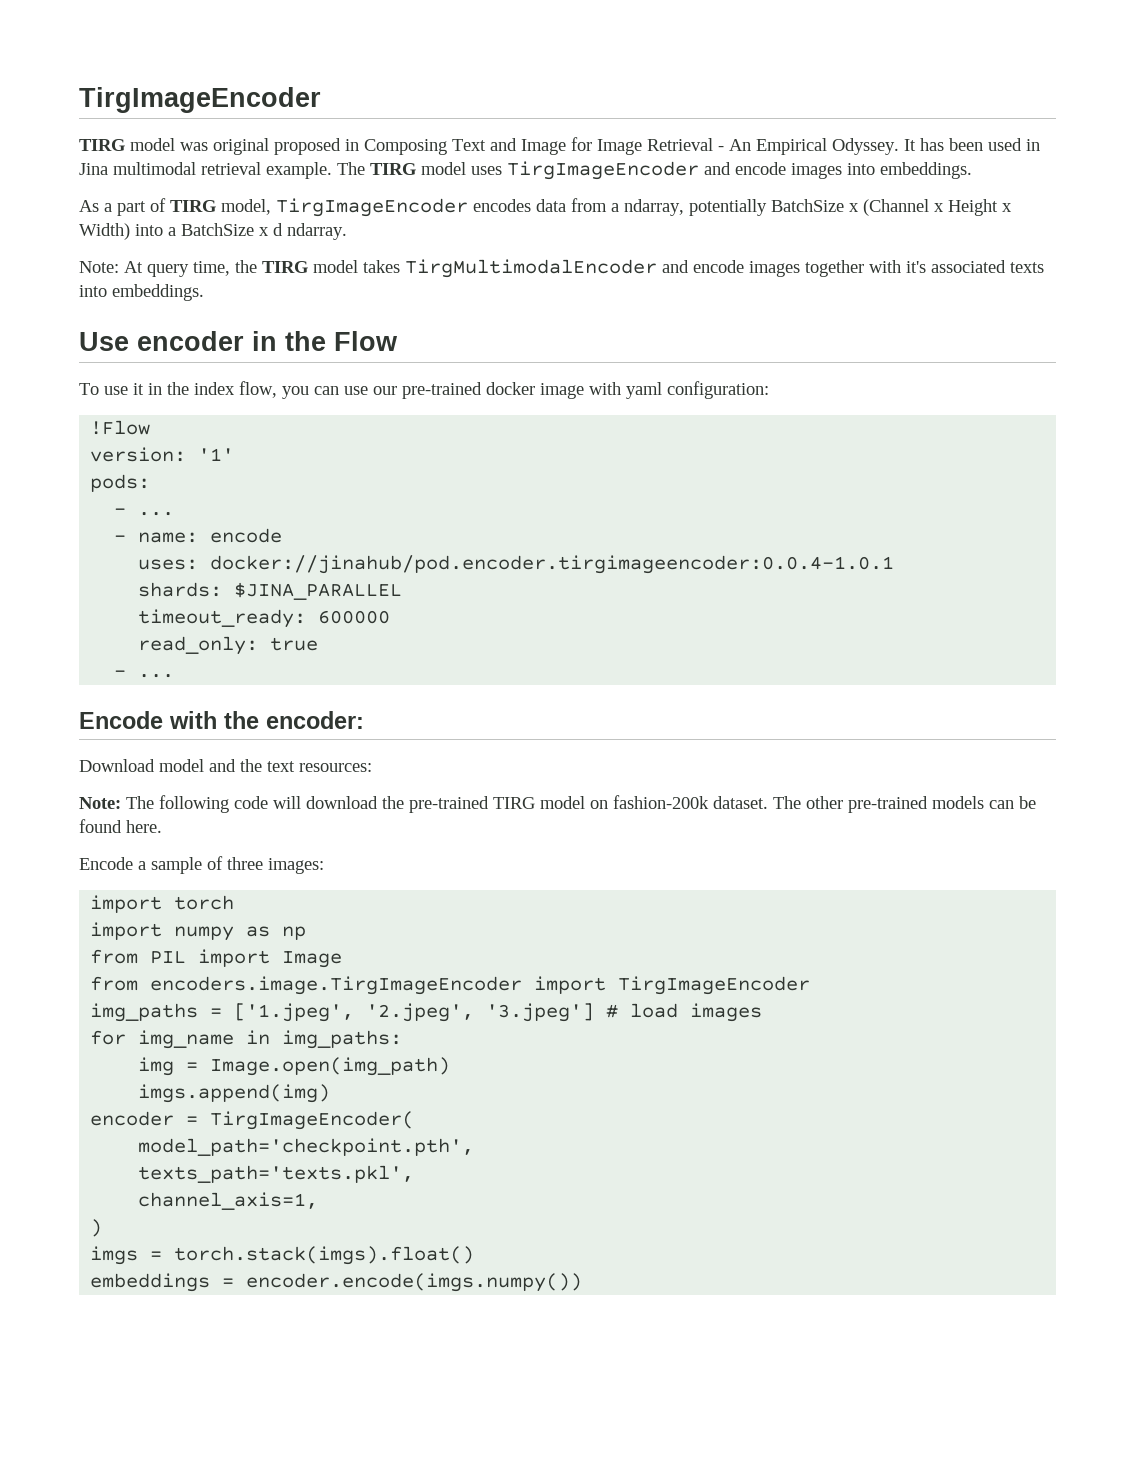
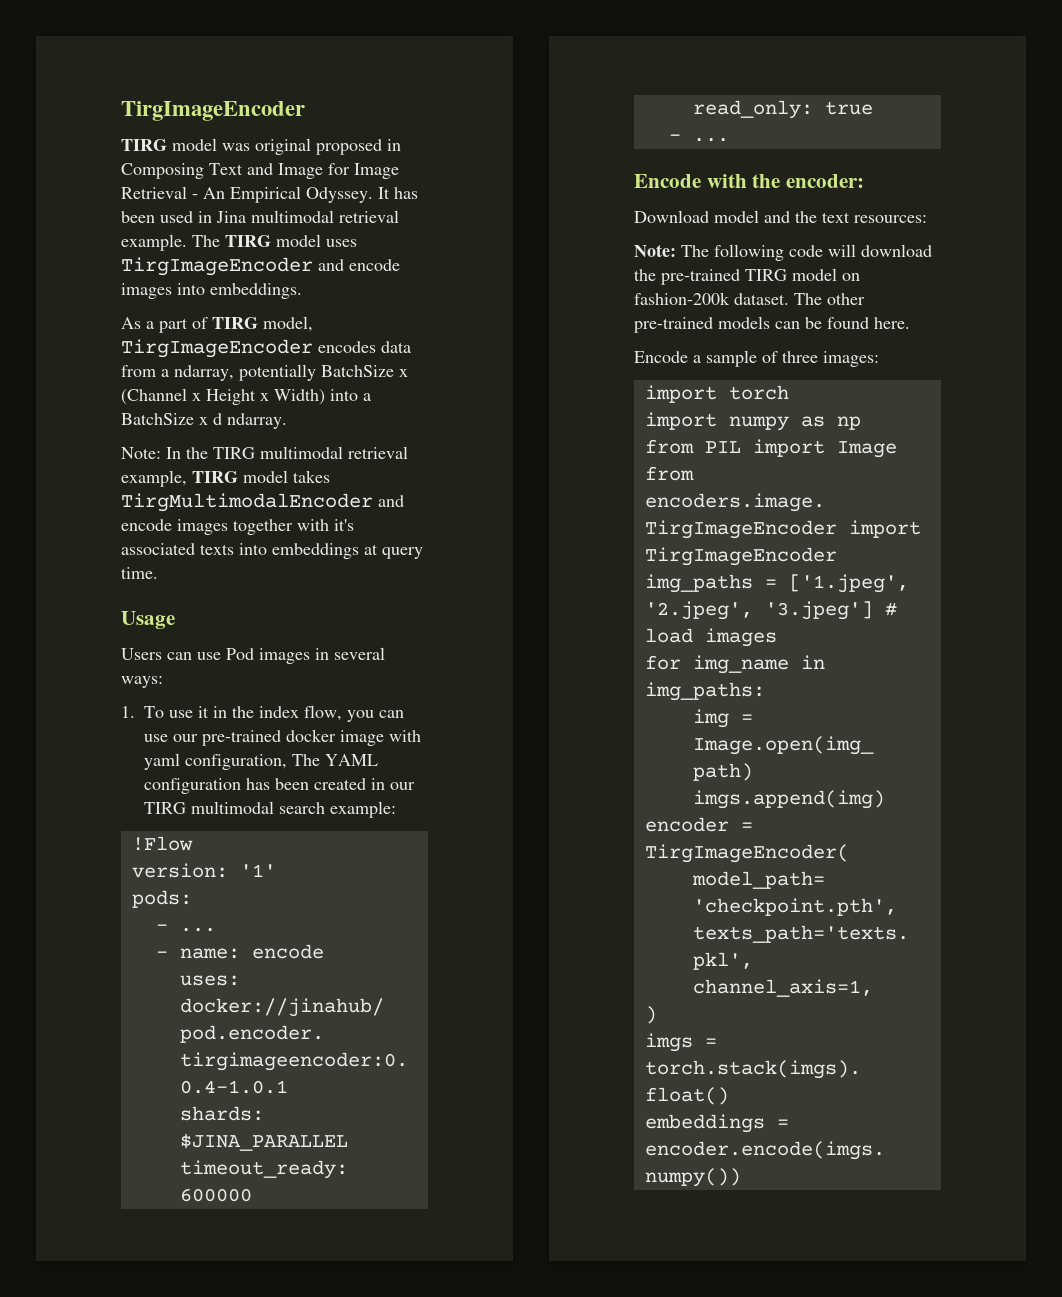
[124,260,257,277] At query time, the -> [166,446,408,459] [121,470,187,487] In the TIRG multimodal retrieval example,
[112,284,204,301] [79,331,398,351] embeddings. // Use encoder in the Flow // -> [272,543,423,559] [121,567,158,579] [121,611,175,629] [121,647,385,664] [121,676,163,688] [121,706,135,718] embeddings at query time. // Usage // Users can use Pod images in several ways: // 1.
[667,381,769,399] configuration: -> [185,754,378,770] [144,778,415,794] [144,801,396,818] configuration, The YAML configuration has been created in our TIRG multimodal search example:

